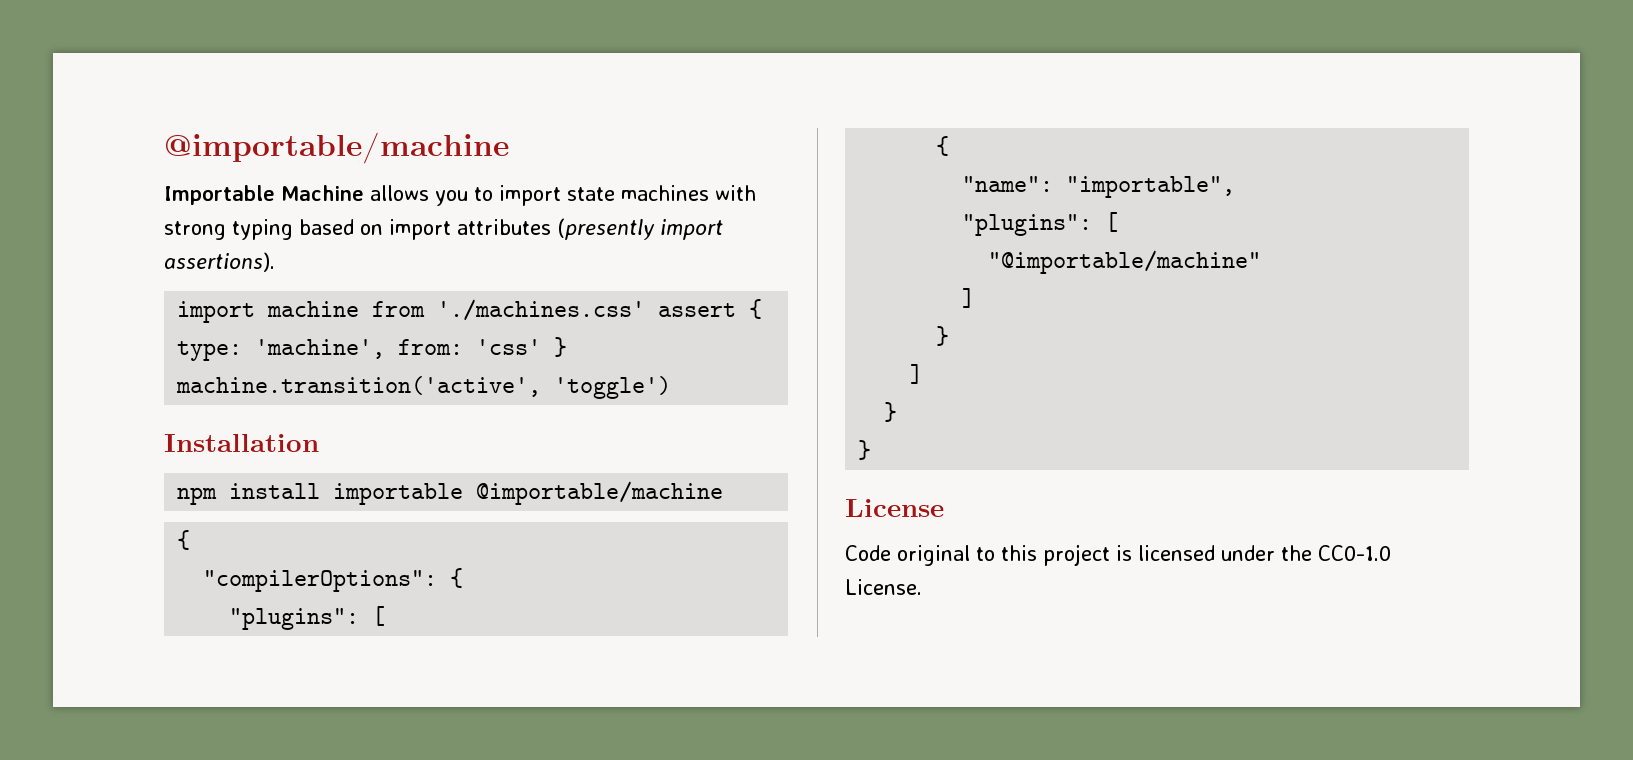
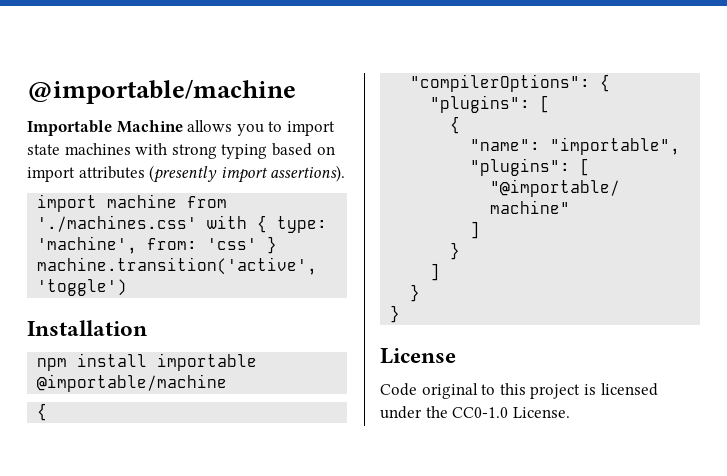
[658,303,737,317] assert -> [207,215,248,229] with

